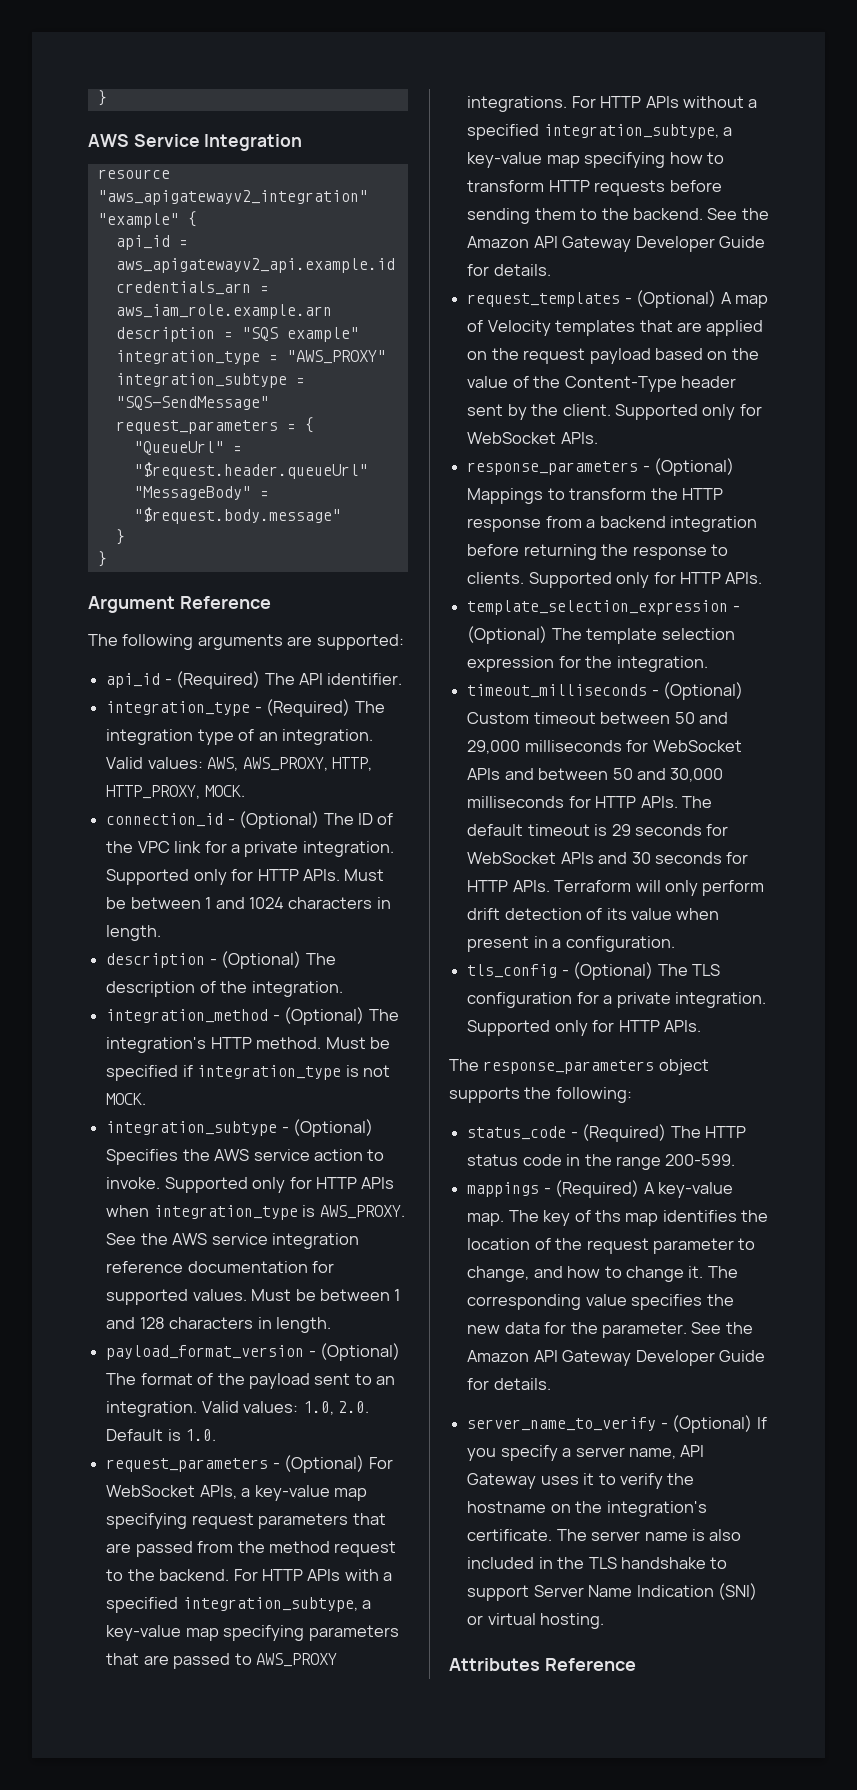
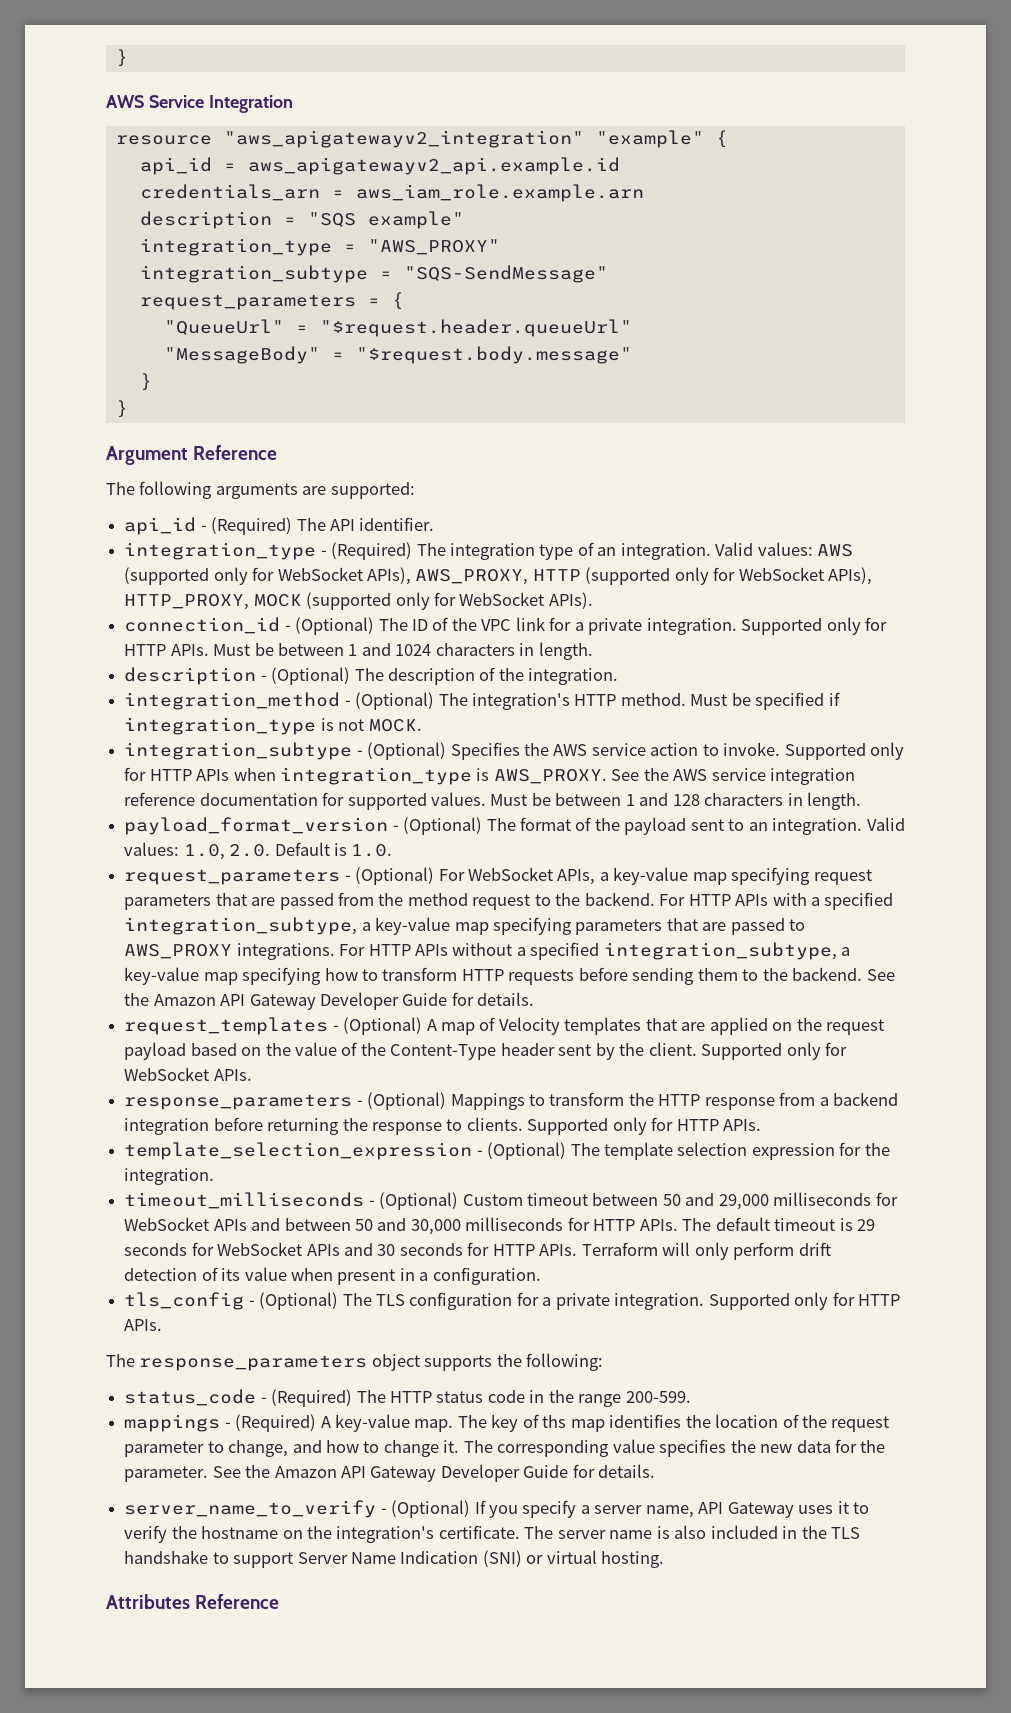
[207,757,372,771] [106,785,245,799] AWS, AWS_PROXY, HTTP, HTTP_PROXY, MOCK. -> [817,544,854,557] [124,567,873,585] [124,592,593,610] AWS (supported only for WebSocket APIs), AWS_PROXY, HTTP (supported only for WebSocket APIs), HTTP_PROXY, MOCK (supported only for WebSocket APIs).

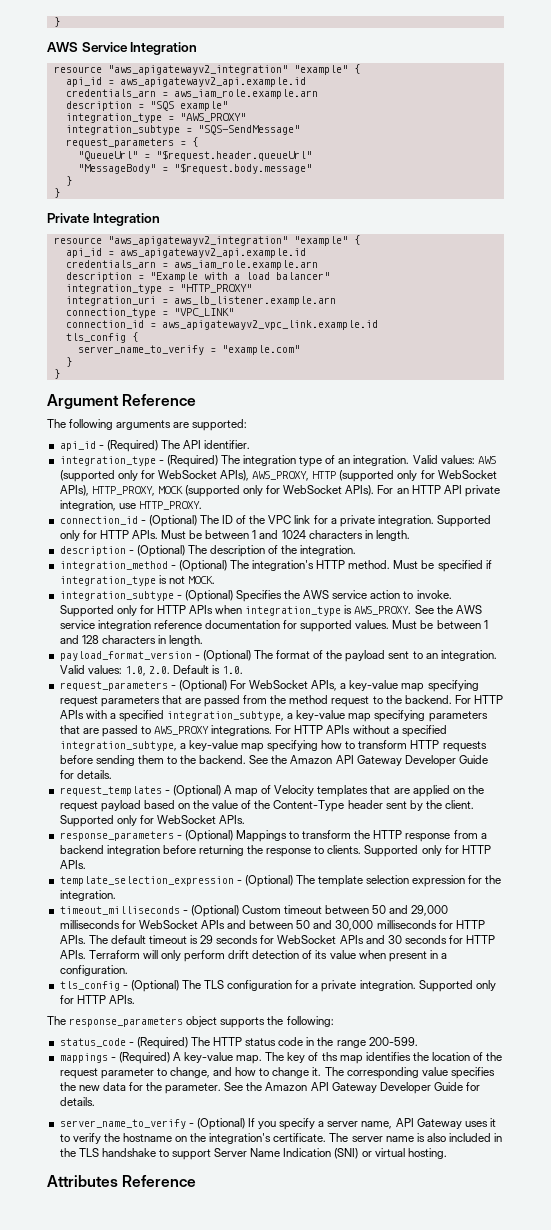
(128, 409) none -> [47,213,160,226] [53,235,360,246] [65,248,306,258] [65,260,318,270] [65,272,330,282] [65,284,252,294] [65,296,336,306] [65,308,234,318] [65,320,378,330] [65,332,138,343] [77,345,300,355] [65,357,72,367] [53,369,60,379] // Private Integration // resource "aws_apigatewayv2_integration" "example" { // api_id = aws_apigatewayv2_api.example.id // credentials_arn = aws_iam_role.example.arn // description = "Example with a load balancer" // integration_type = "HTTP_PROXY" // integration_uri = aws_lb_listener.example.arn // connection_type = "VPC_LINK" // connection_id = aws_apigatewayv2_vpc_link.example.id // tls_config { // server_name_to_verify = "example.com" // } // }
(593, 600) none -> [377,485,500,497] [59,500,202,511] For an HTTP API private integration, use HTTP_PROXY.

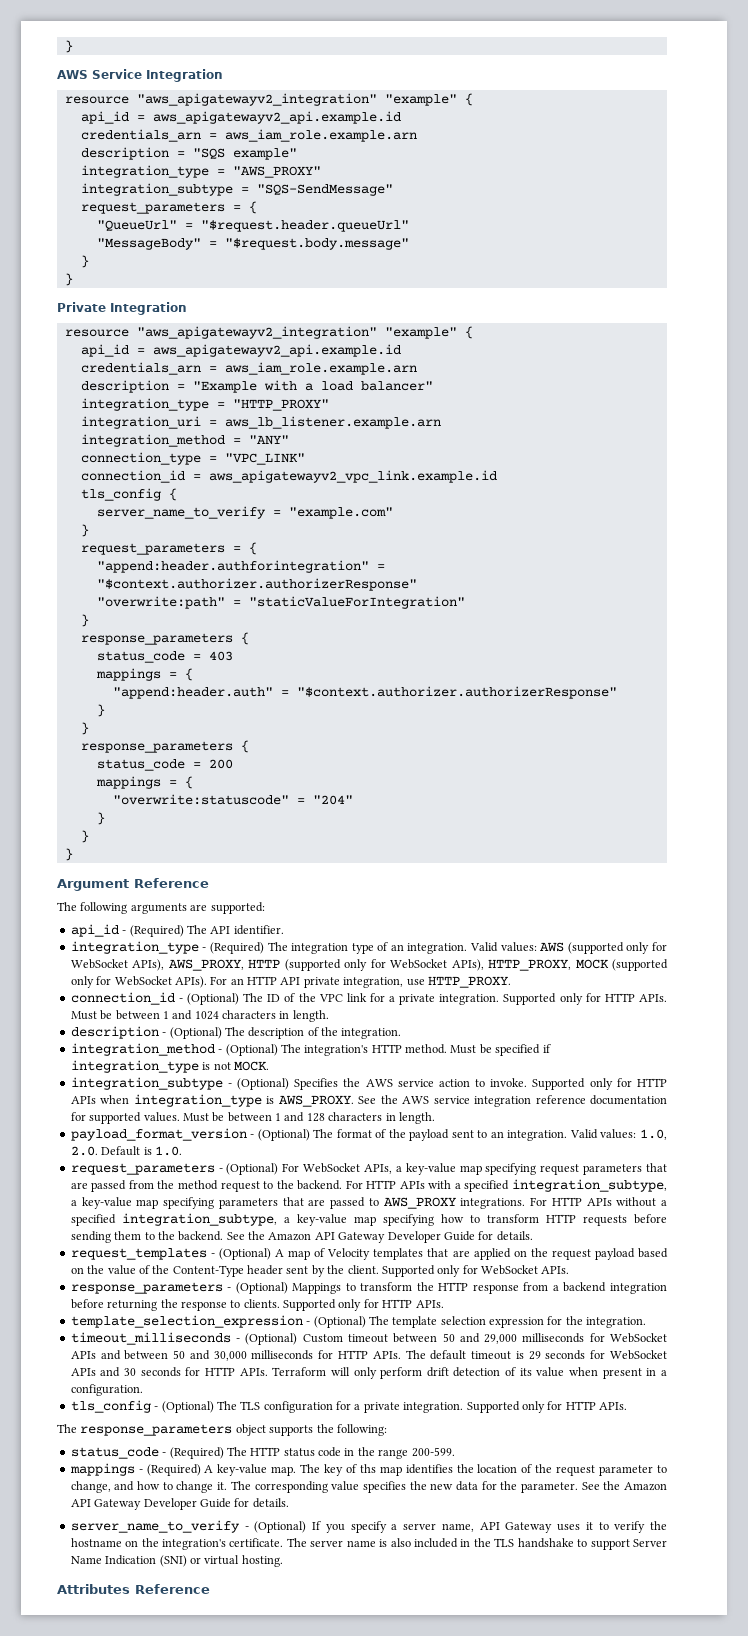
(336, 301) none -> [80,434,289,447] // integration_method = "ANY"
(72, 362) none -> [80,542,257,555] [96,560,385,573] [96,578,417,591] [96,596,465,609] [80,614,89,627] [80,632,249,645] [96,651,233,663] [95,668,193,681] [112,686,617,699] [96,704,105,717] [80,722,89,735] [80,740,249,753] [96,759,233,771] [95,776,193,789] [112,794,353,805] [96,812,105,825] [80,830,89,843] // request_parameters = { // "append:header.authforintegration" = "$context.authorizer.authorizerResponse" // "overwrite:path" = "staticValueForIntegration" // } // response_parameters { // status_code = 403 // mappings = { // "append:header.auth" = "$context.authorizer.authorizerResponse" // } // } // response_parameters { // status_code = 200 // mappings = { // "overwrite:statuscode" = "204" // } // }

